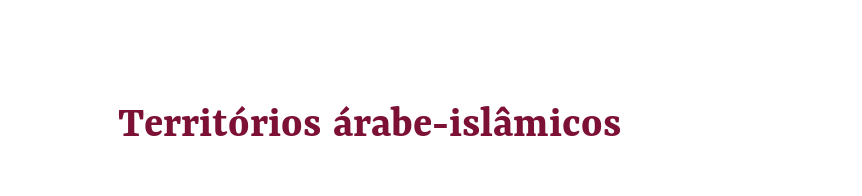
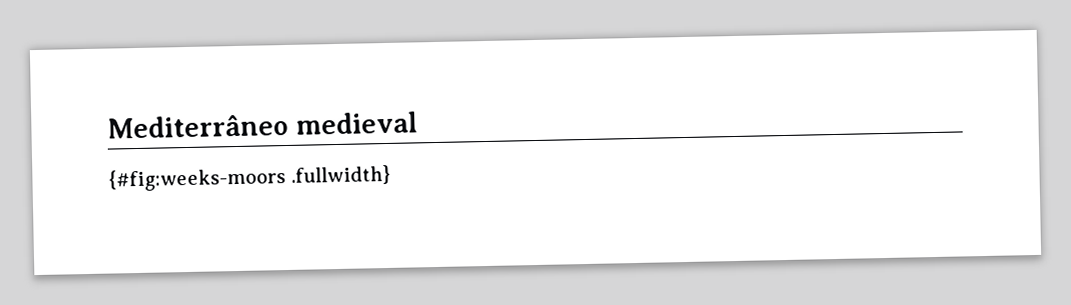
[118,105,622,136] Territórios árabe-islâmicos -> [107,111,418,139] [108,164,391,192] Mediterrâneo medieval // {#fig:weeks-moors .fullwidth}

